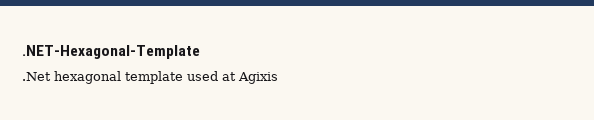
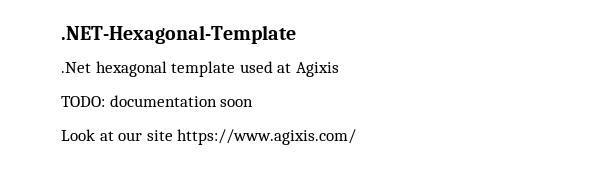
(278, 78) none -> [61,95,254,107] [61,129,357,145] // TODO: documentation soon // Look at our site https://www.agixis.com/

